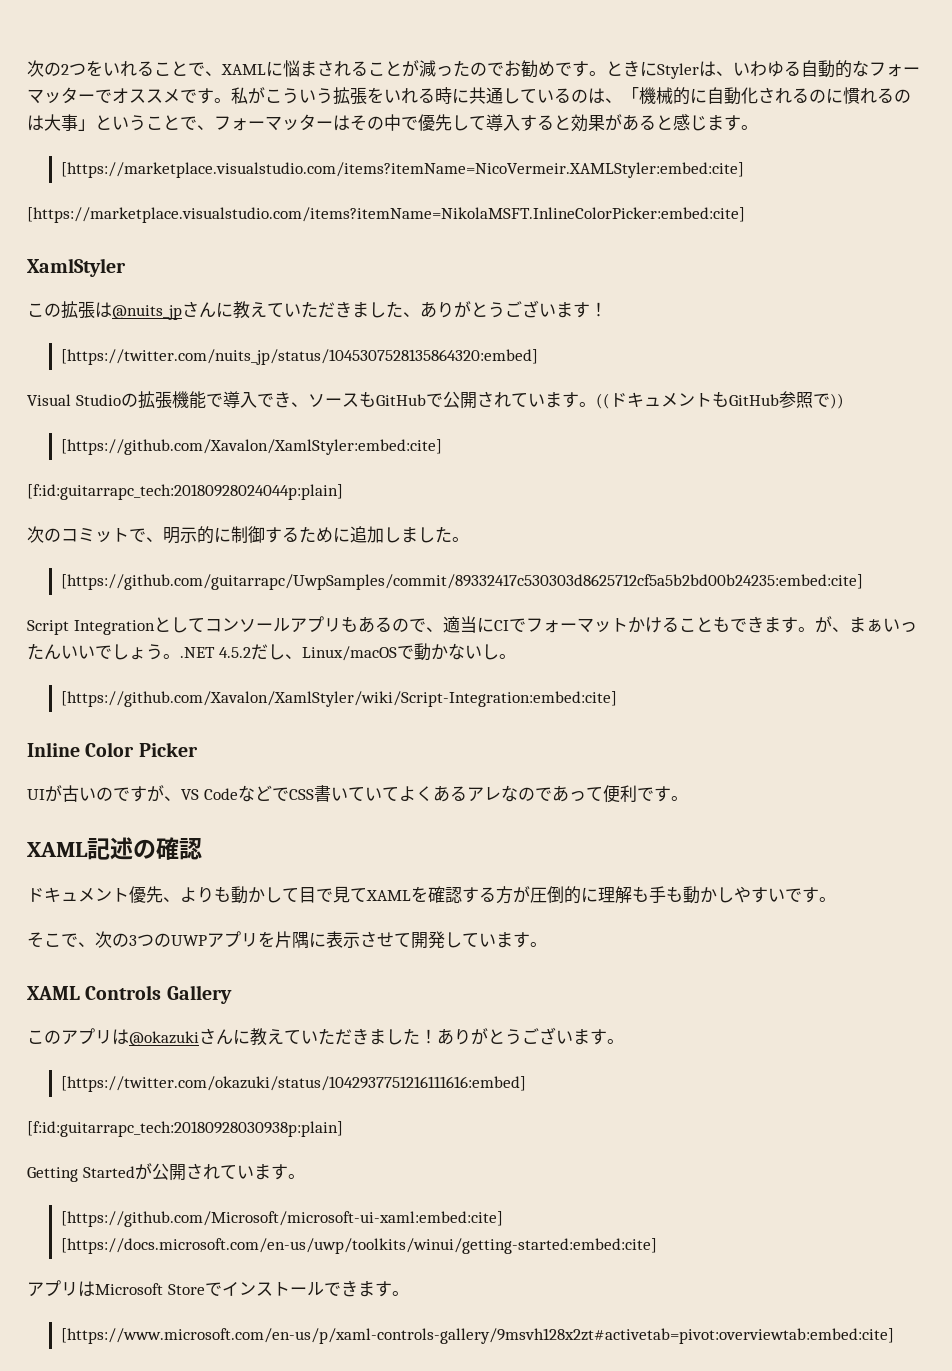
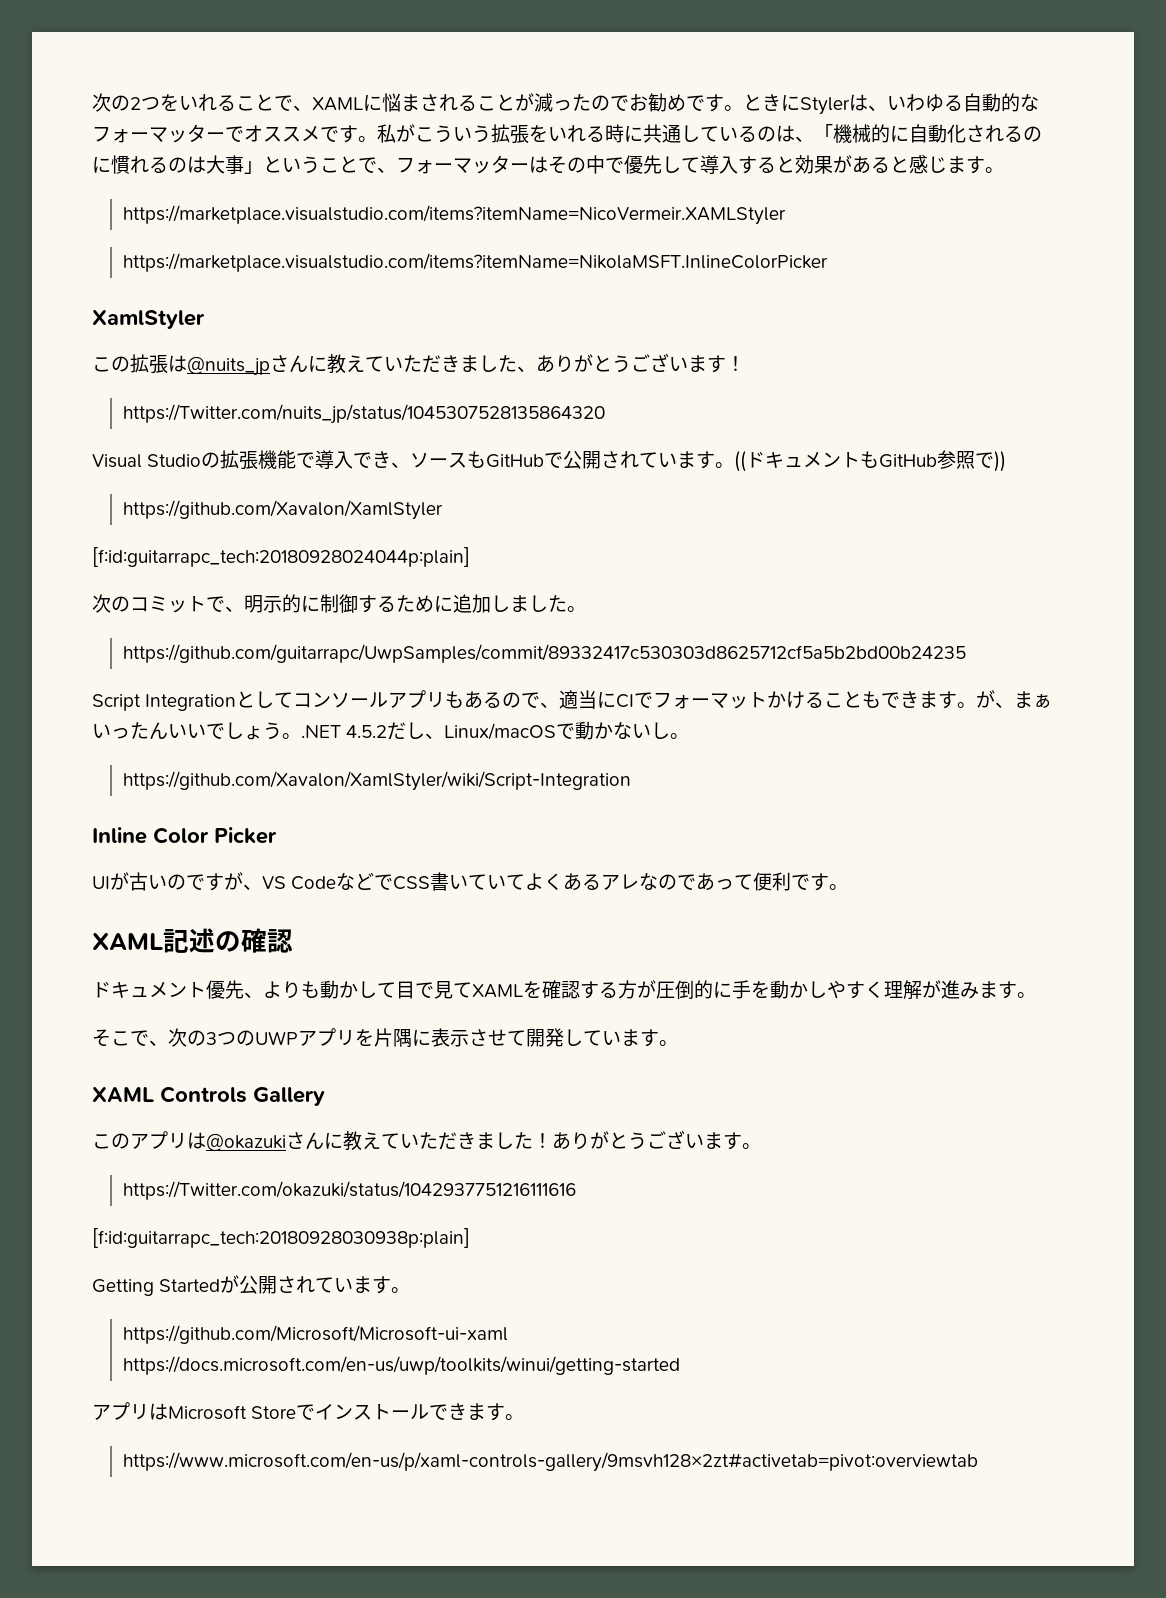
[60,162,744,178] [27,207,745,223] [https://marketplace.visualstudio.com/items?itemName=NicoVermeir.XAMLStyler:embed:cite] // [https://marketplace.visualstudio.com/items?itemName=NikolaMSFT.InlineColorPicker:embed:cite] -> [122,205,786,225] [122,253,828,272] https://marketplace.visualstudio.com/items?itemName=NicoVermeir.XAMLStyler // https://marketplace.visualstudio.com/items?itemName=NikolaMSFT.InlineColorPicker
[60,349,538,365] [https://twitter.com/nuits_jp/status/1045307528135864320:embed] -> [122,404,605,424] https://Twitter.com/nuits_jp/status/1045307528135864320
[60,439,442,455] [https://github.com/Xavalon/XamlStyler:embed:cite] -> [122,500,443,520] https://github.com/Xavalon/XamlStyler
[60,574,863,590] [https://github.com/guitarrapc/UwpSamples/commit/89332417c530303d8625712cf5a5b2bd00b24235:embed:cite] -> [122,644,966,663] https://github.com/guitarrapc/UwpSamples/commit/89332417c530303d8625712cf5a5b2bd00b24235
[60,691,617,707] [https://github.com/Xavalon/XamlStyler/wiki/Script-Integration:embed:cite] -> [122,771,631,791] https://github.com/Xavalon/XamlStyler/wiki/Script-Integration
[598,886,802,904] 理解も手も動かしやすいで -> [732,980,998,1000] 手を動かしやすく理解が進みま
[60,1076,526,1092] [https://twitter.com/okazuki/status/1042937751216111616:embed] -> [122,1181,576,1200] https://Twitter.com/okazuki/status/1042937751216111616
[60,1211,503,1227] [60,1238,657,1254] [https://github.com/Microsoft/microsoft-ui-xaml:embed:cite] [https://docs.microsoft.com/en-us/uwp/toolkits/winui/getting-started:embed:cite] -> [122,1325,508,1344] [122,1356,680,1375] https://github.com/Microsoft/Microsoft-ui-xaml https://docs.microsoft.com/en-us/uwp/toolkits/winui/getting-started
[60,1328,894,1344] [https://www.microsoft.com/en-us/p/xaml-controls-gallery/9msvh128x2zt#activetab=pivot:overviewtab:embed:cite] -> [122,1452,978,1472] https://www.microsoft.com/en-us/p/xaml-controls-gallery/9msvh128×2zt#activetab=pivot:overviewtab

